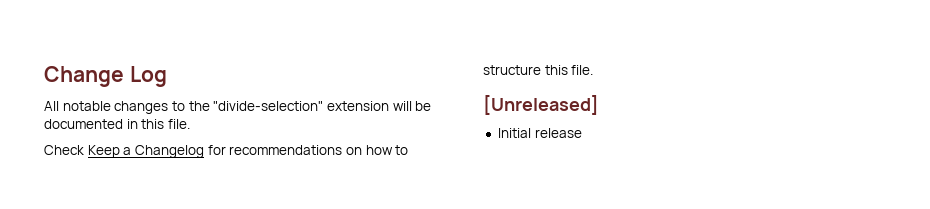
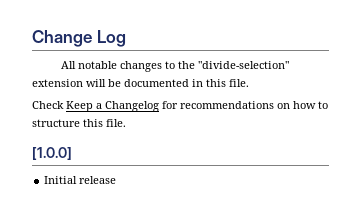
[483,95,599,115] [Unreleased] -> [32,147,72,160] [1.0.0]

